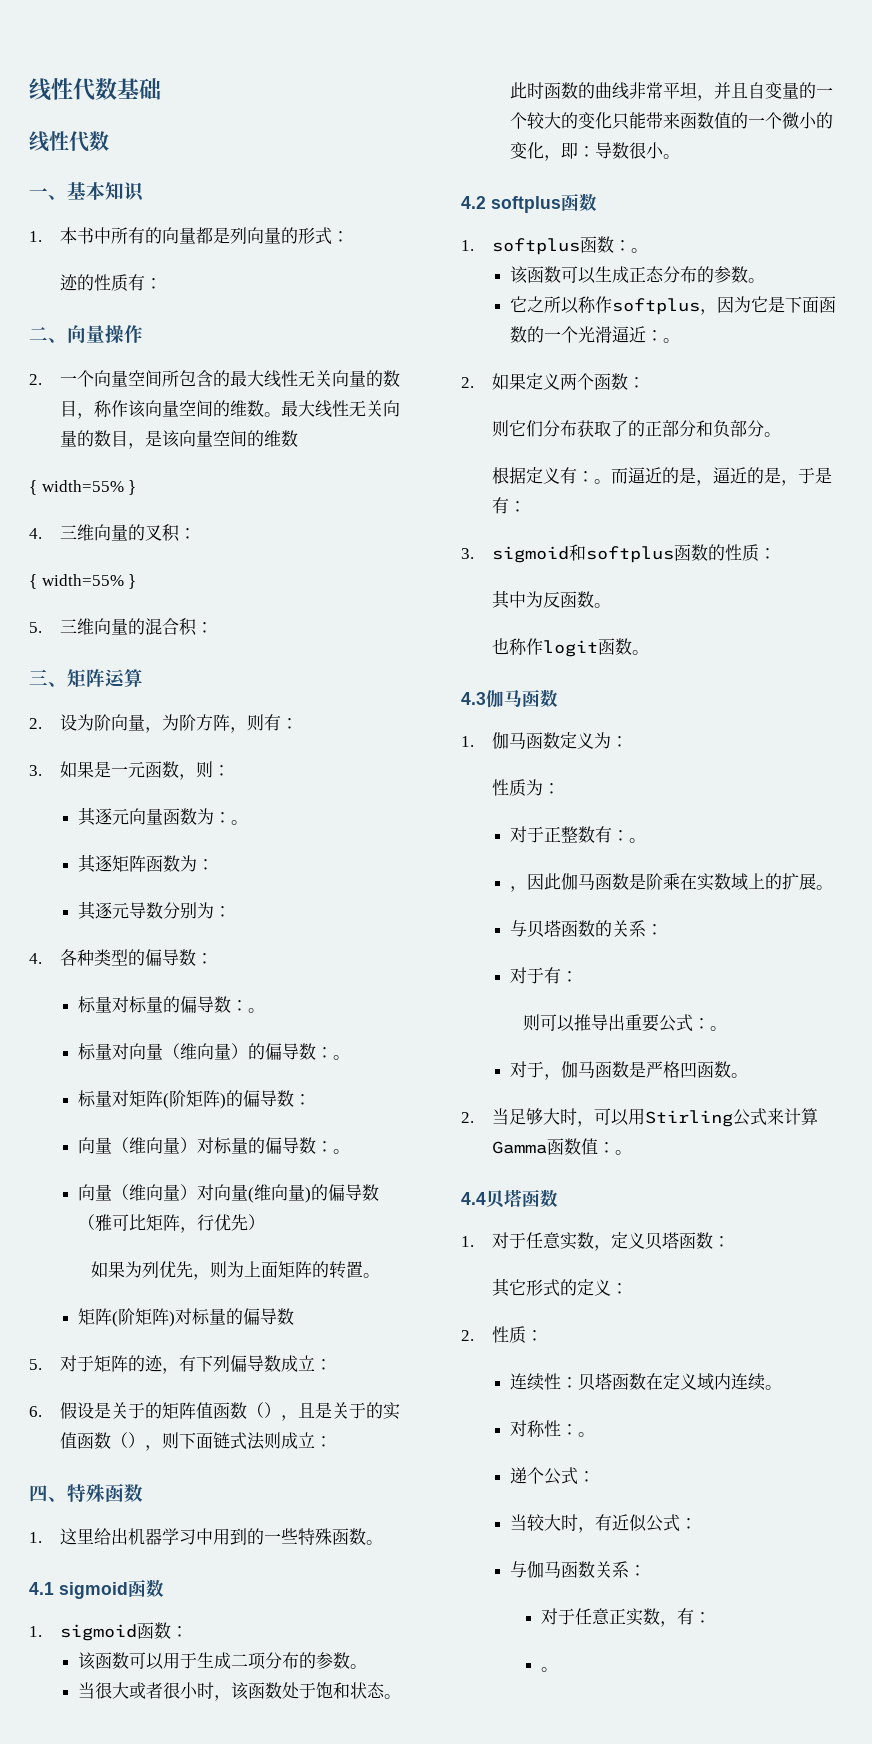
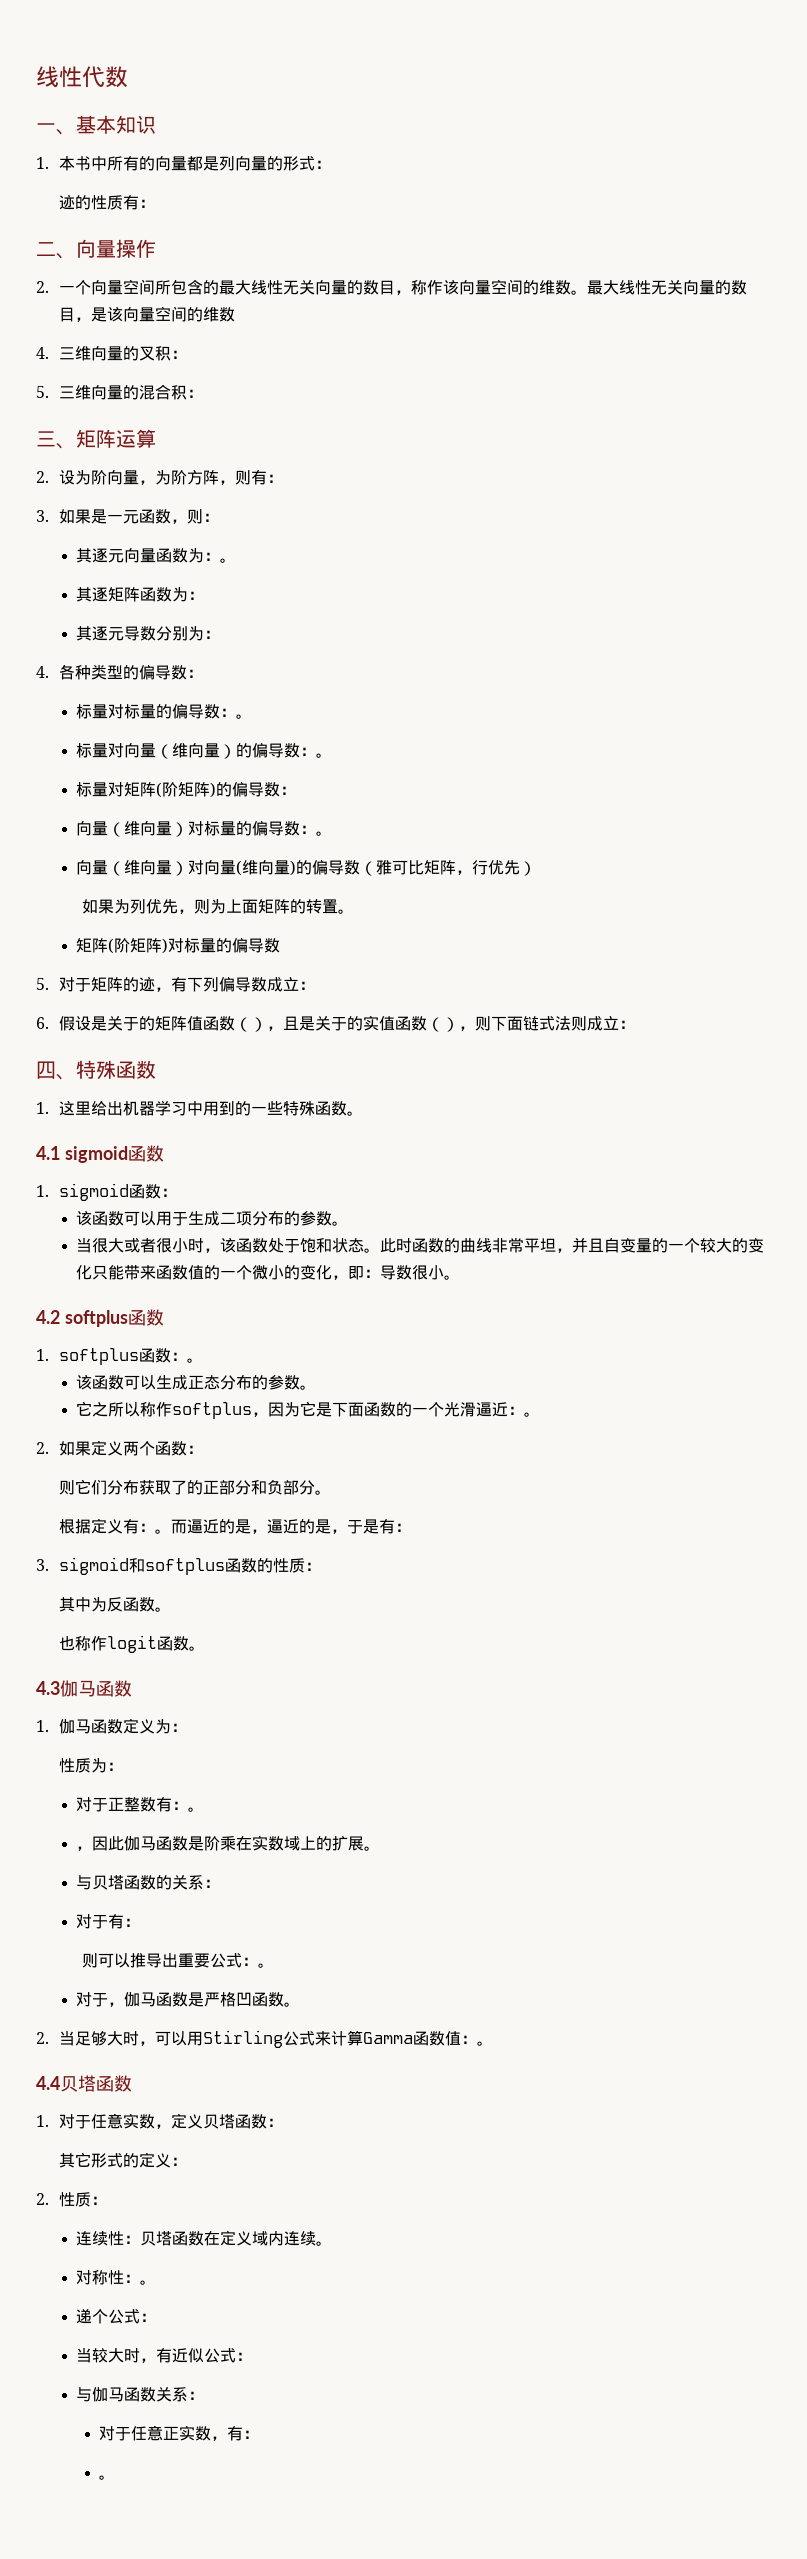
[29,78,161,101] [29,131,109,152] 线性代数基础 // 线性代数 -> [36,66,128,88] 线性代数
[29,480,137,495] // { width=55% } -> (235, 314) none
[29,574,137,589] // { width=55% } -> (187, 354) none

